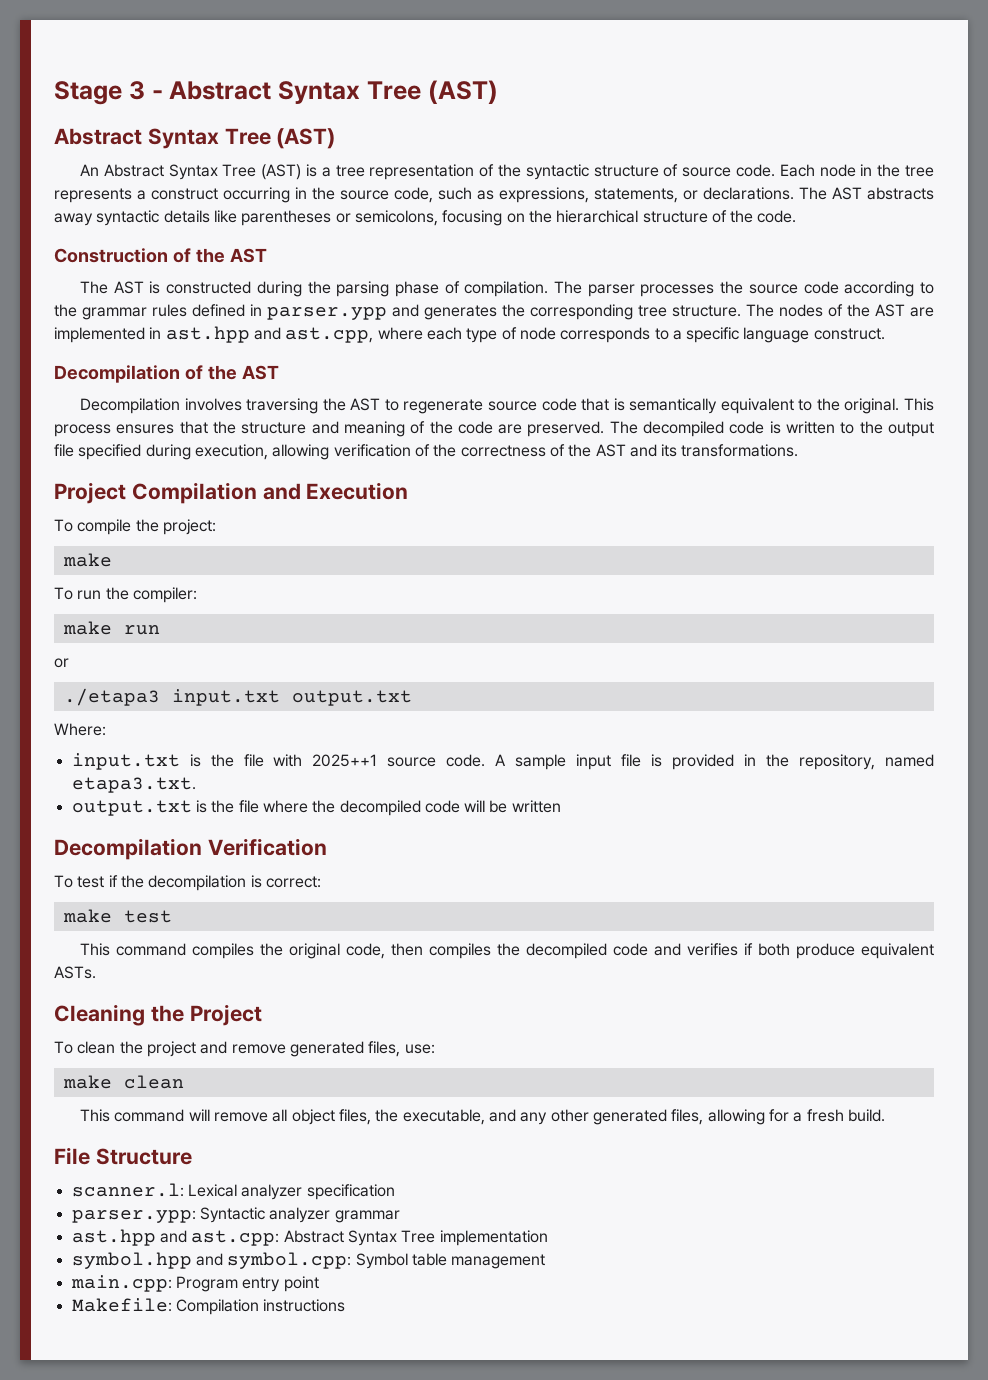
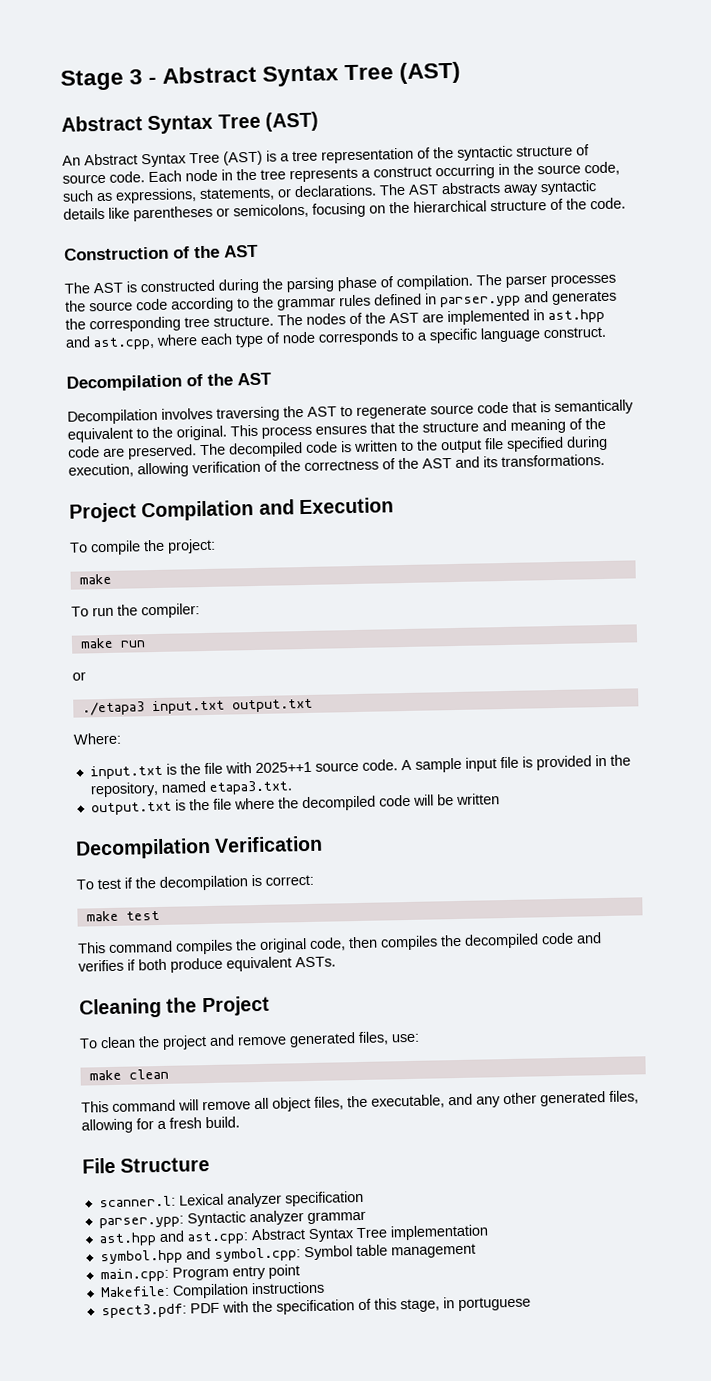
(346, 1305) none -> [100,1296,531,1319] // spect3.pdf: PDF with the specification of this stage, in portuguese

